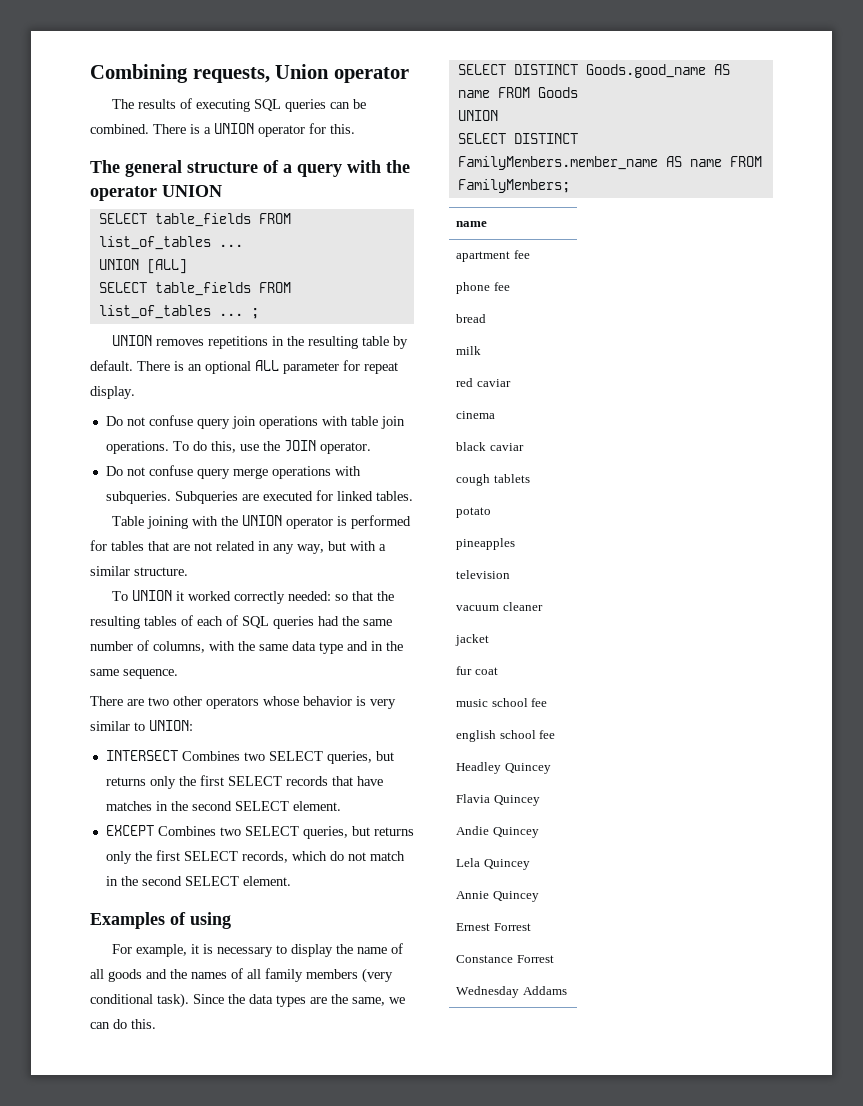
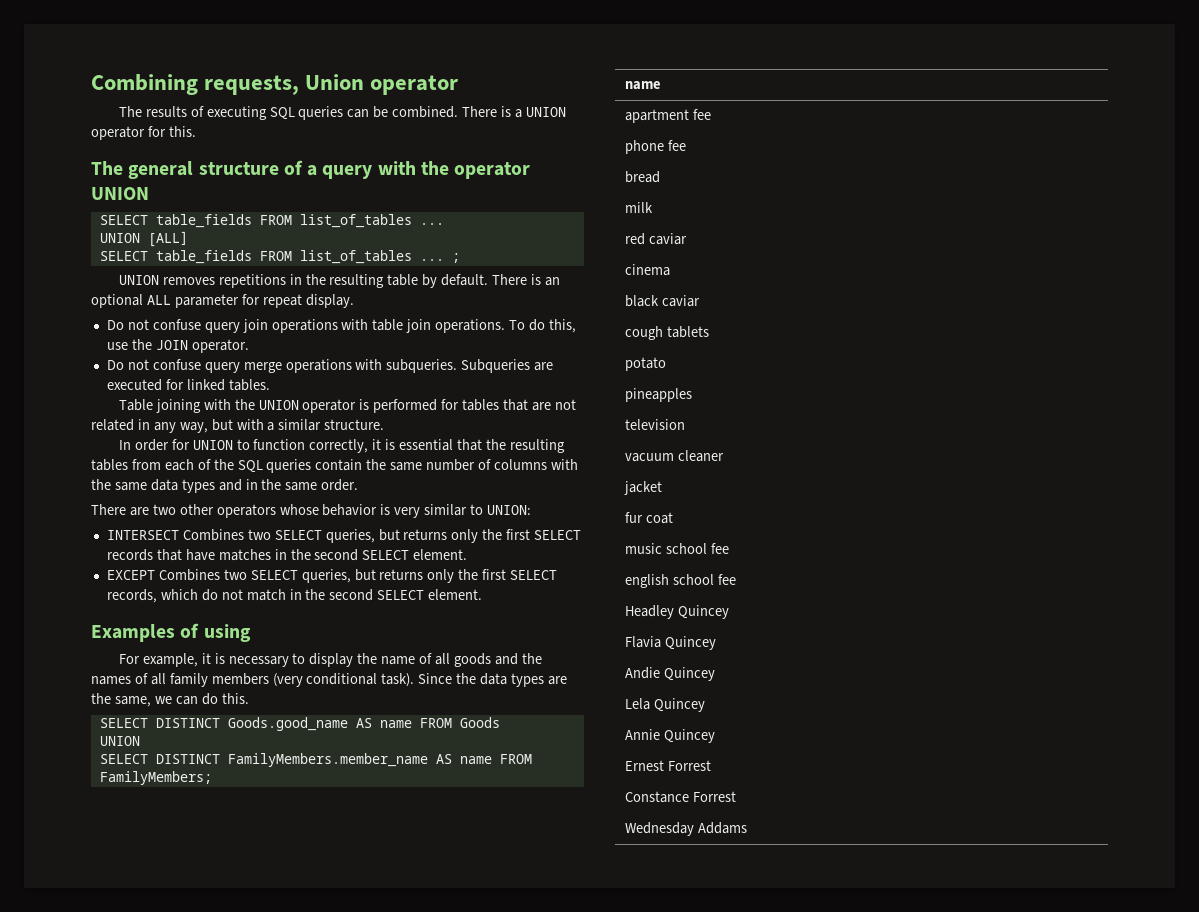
[112,590,349,604] To UNION it worked correctly needed: so -> [118,439,454,453] In order for UNION to function correctly, it is essential
[181,615,193,626] of -> [131,459,161,470] from
[242,616,339,629] SQL queries had -> [213,459,363,473] the SQL queries contain
[153,641,205,653] columns, -> [493,459,547,470] columns
[319,642,343,654] type -> [181,479,215,493] types
[123,669,178,679] sequence. -> [321,479,359,491] order.

